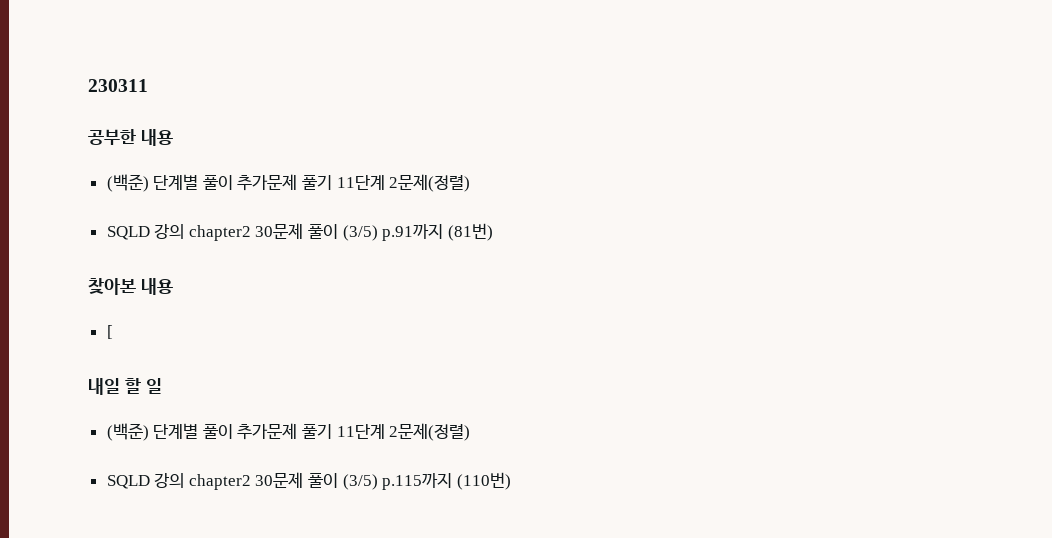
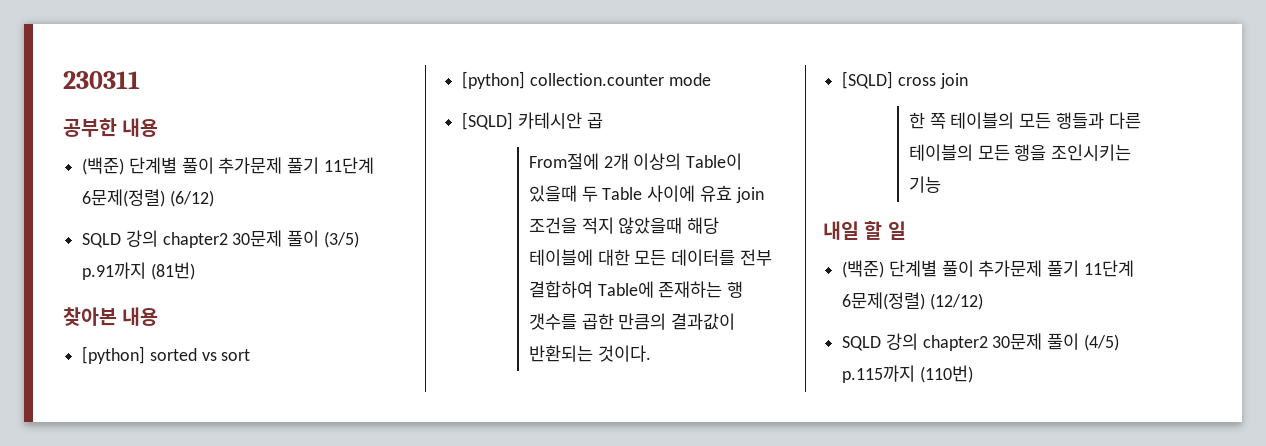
[389,174,471,192] 2문제(정렬) -> [82,189,214,207] 6문제(정렬) (6/12)
[106,325,113,339] [ -> [82,346,251,364] [462,71,711,89] [462,112,603,130] [528,153,743,170] [528,185,764,203] [528,217,720,234] [528,249,772,266] [528,281,744,298] [528,313,736,330] [528,345,651,362] [842,71,968,89] [908,112,1141,129] [908,144,1132,161] [908,176,941,193] [python] sorted vs sort // [python] collection.counter mode // [SQLD] 카테시안 곱 // From절에 2개 이상의 Table이 있을때 두 Table 사이에 유효 join 조건을 적지 않았을때 해당 테이블에 대한 모든 데이터를 전부 결합하여 Table에 존재하는 행 갯수를 곱한 만큼의 결과값이 반환되는 것이다. // [SQLD] cross join // 한 쪽 테이블의 모든 행들과 다른 테이블의 모든 행을 조인시키는 기능
[389,423,471,441] [106,472,378,490] 2문제(정렬) // SQLD 강의 chapter2 30문제 풀이 (3/5) -> [842,292,983,310] [842,333,1119,351] 6문제(정렬) (12/12) // SQLD 강의 chapter2 30문제 풀이 (4/5)

